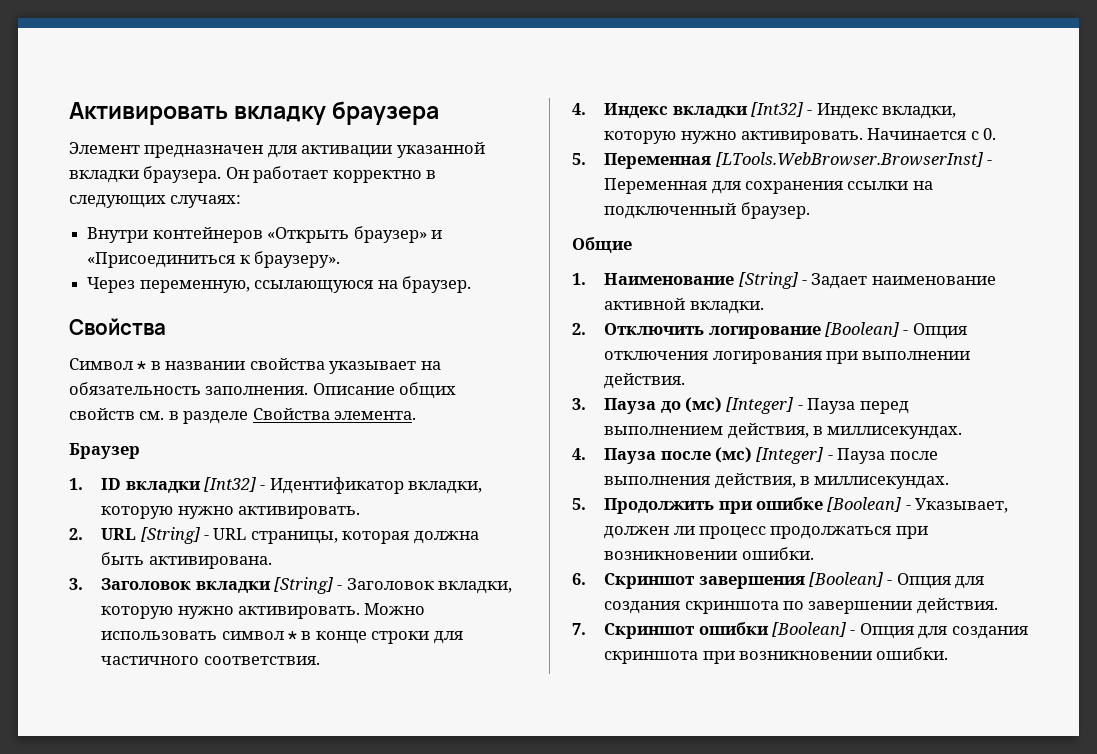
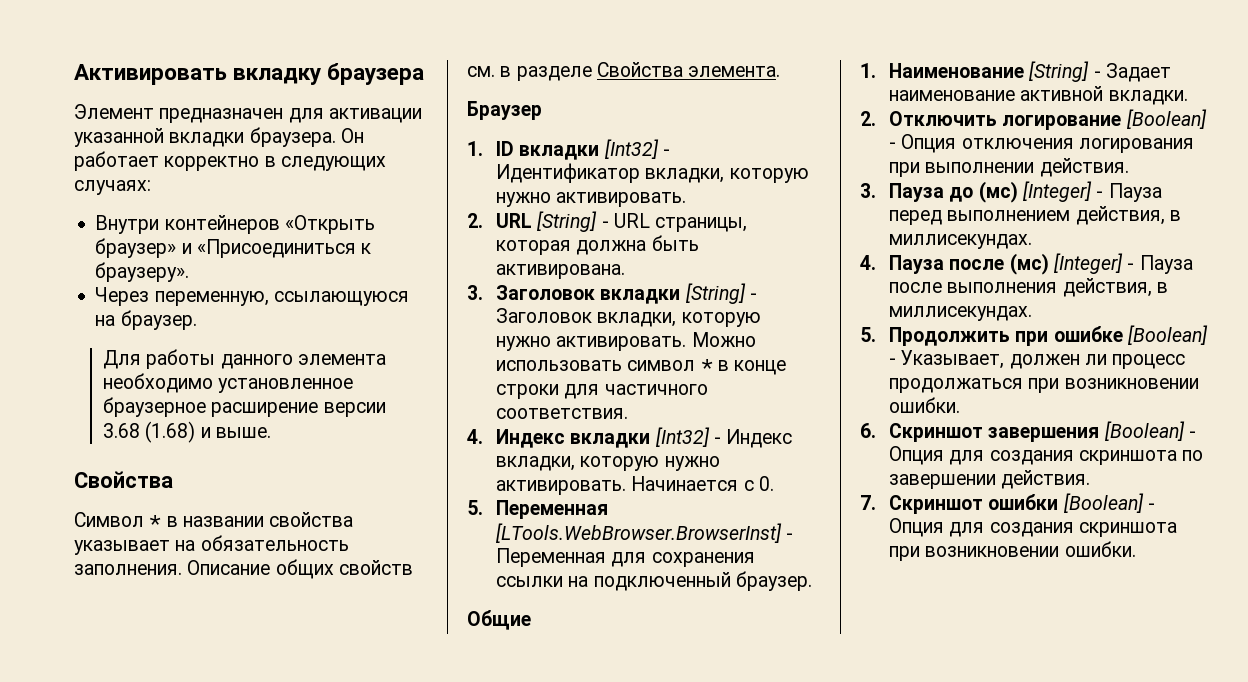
(471, 284) none -> [103,349,386,369] [103,373,354,393] [103,397,386,417] [103,421,271,443] // Для работы данного элемента необходимо установленное браузерное расширение версии 3.68 (1.68) и выше.

